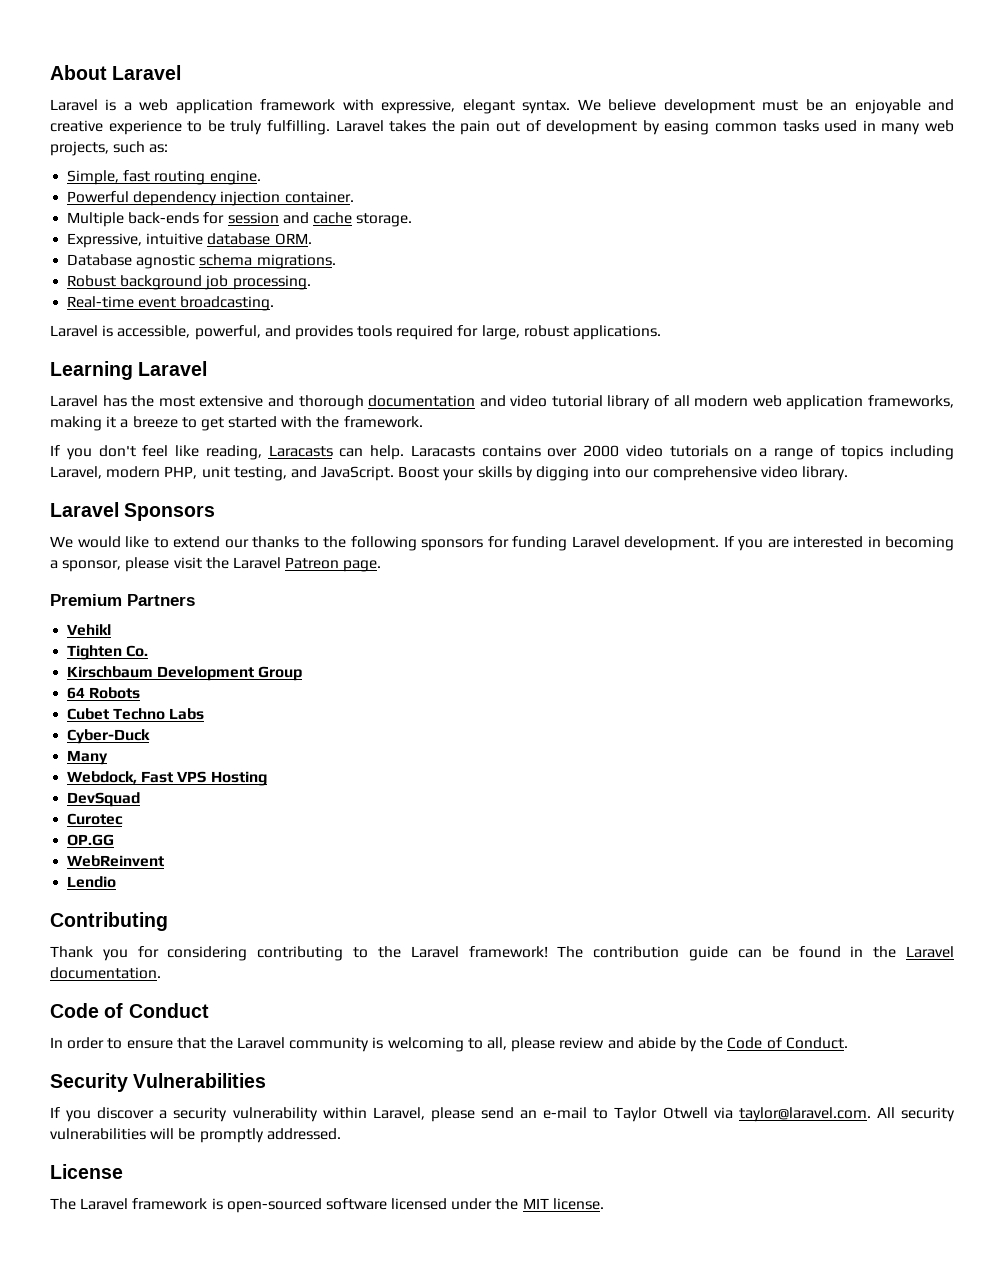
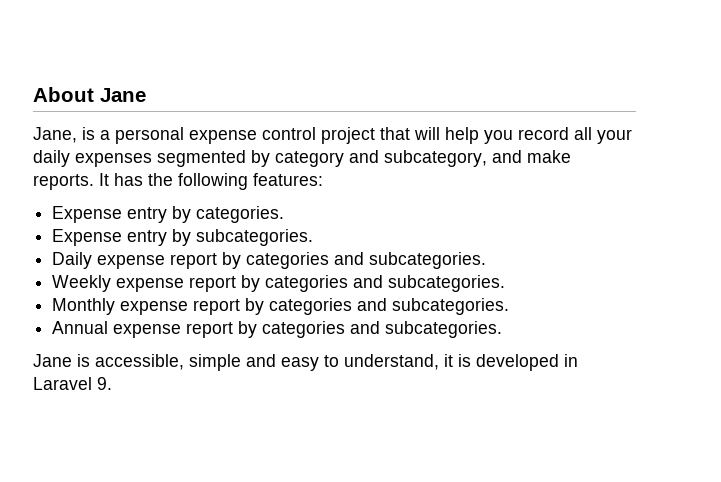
[112,65,182,80] [50,99,955,114] [50,120,955,135] [50,141,169,156] [67,170,261,185] [67,191,354,206] [67,212,413,227] [67,233,312,248] [67,254,336,269] [67,275,311,290] [67,296,275,311] [50,325,662,340] [50,361,208,380] [50,395,955,410] [50,416,423,431] [50,445,954,460] [50,466,848,481] [50,502,216,521] [50,536,954,551] [50,557,382,572] [50,594,195,606] [67,624,112,636] [67,645,149,660] [67,666,303,681] [67,687,141,699] [67,708,205,720] [67,729,151,744] [67,750,109,765] [67,771,267,786] [67,792,141,807] [67,813,124,825] [67,834,115,846] [67,855,165,867] [67,876,117,888] [50,912,168,931] [50,946,955,961] [50,967,161,979] [50,1003,209,1018] [50,1037,848,1052] [50,1073,267,1092] [50,1107,955,1122] [50,1128,341,1143] [50,1164,123,1179] [50,1198,604,1213] Laravel // Laravel is a web application framework with expressive, elegant syntax. We believe development must be an enjoyable and creative experience to be truly fulfilling. Laravel takes the pain out of development by easing common tasks used in many web projects, such as: // Simple, fast routing engine. // Powerful dependency injection container. // Multiple back-ends for session and cache storage. // Expressive, intuitive database ORM. // Database agnostic schema migrations. // Robust background job processing. // Real-time event broadcasting. // Laravel is accessible, powerful, and provides tools required for large, robust applications. // Learning Laravel // Laravel has the most extensive and thorough documentation and video tutorial library of all modern web application frameworks, making it a breeze to get started with the framework. // If you don't feel like reading, Laracasts can help. Laracasts contains over 2000 video tutorials on a range of topics including Laravel, modern PHP, unit testing, and JavaScript. Boost your skills by digging into our comprehensive video library. // Laravel Sponsors // We would like to extend our thanks to the following sponsors for funding Laravel development. If you are interested in becoming a sponsor, please visit the Laravel Patreon page. // Premium Partners // Vehikl // Tighten Co. // Kirschbaum Development Group // 64 Robots // Cubet Techno Labs // Cyber-Duck // Many // Webdock, Fast VPS Hosting // DevSquad // Curotec // OP.GG // WebReinvent // Lendio // Contributing // Thank you for considering contributing to the Laravel framework! The contribution guide can be found in the Laravel documentation. // Code of Conduct // In order to ensure that the Laravel community is welcoming to all, please review and abide by the Code of Conduct. // Security Vulnerabilities // If you discover a security vulnerability within Laravel, please send an e-mail to Taylor Otwell via taylor@laravel.com. All security vulnerabilities will be promptly addressed. // License // The Laravel framework is open-sourced software licensed under the MIT license. -> [100,88,146,102] [33,127,632,144] [33,150,571,167] [33,173,323,190] [52,206,285,223] [52,229,314,246] [52,252,487,269] [52,275,506,292] [52,298,510,315] [52,321,503,338] [33,354,578,371] [33,377,112,390] Jane // Jane, is a personal expense control project that will help you record all your daily expenses segmented by category and subcategory, and make reports. It has the following features: // Expense entry by categories. // Expense entry by subcategories. // Daily expense report by categories and subcategories. // Weekly expense report by categories and subcategories. // Monthly expense report by categories and subcategories. // Annual expense report by categories and subcategories. // Jane is accessible, simple and easy to understand, it is developed in Laravel 9.

